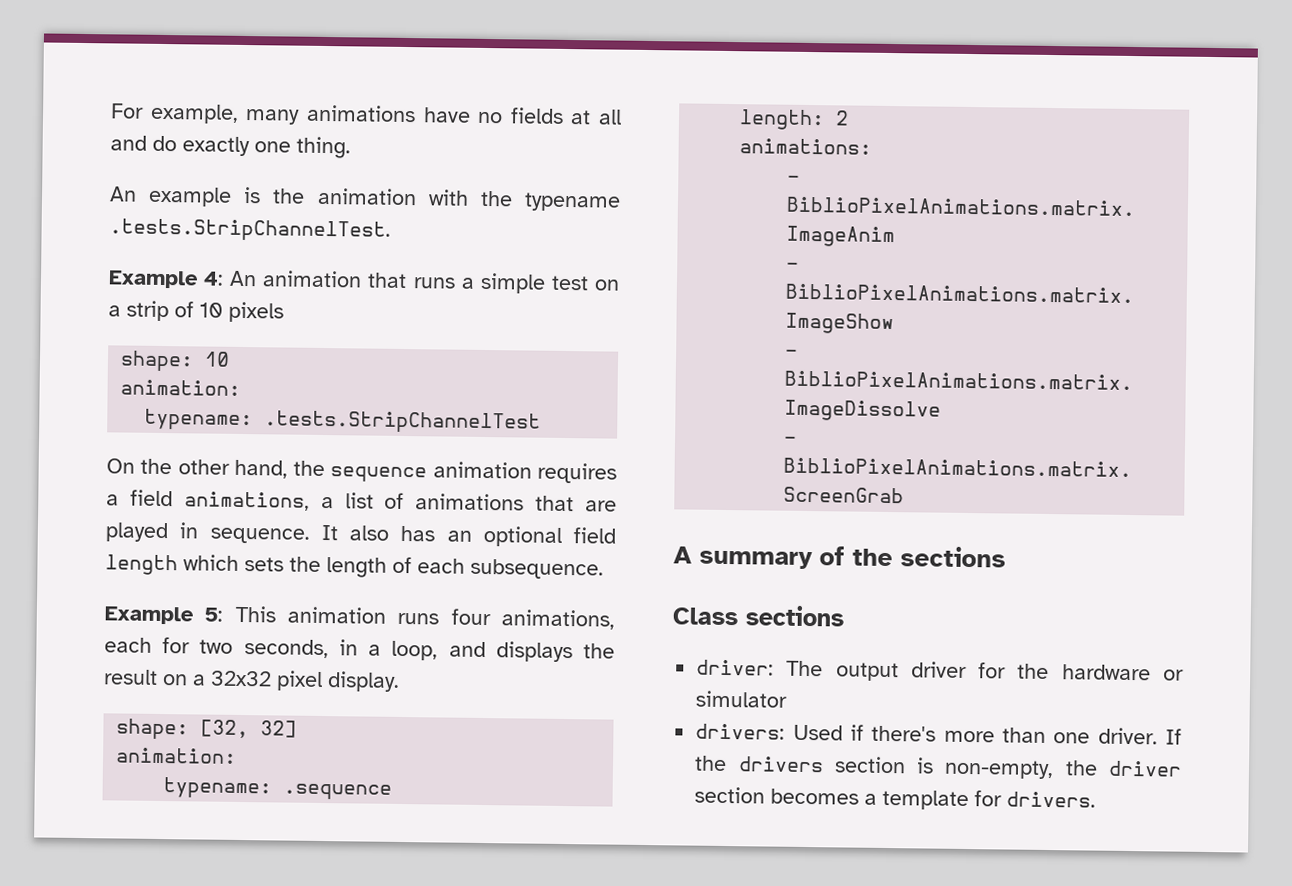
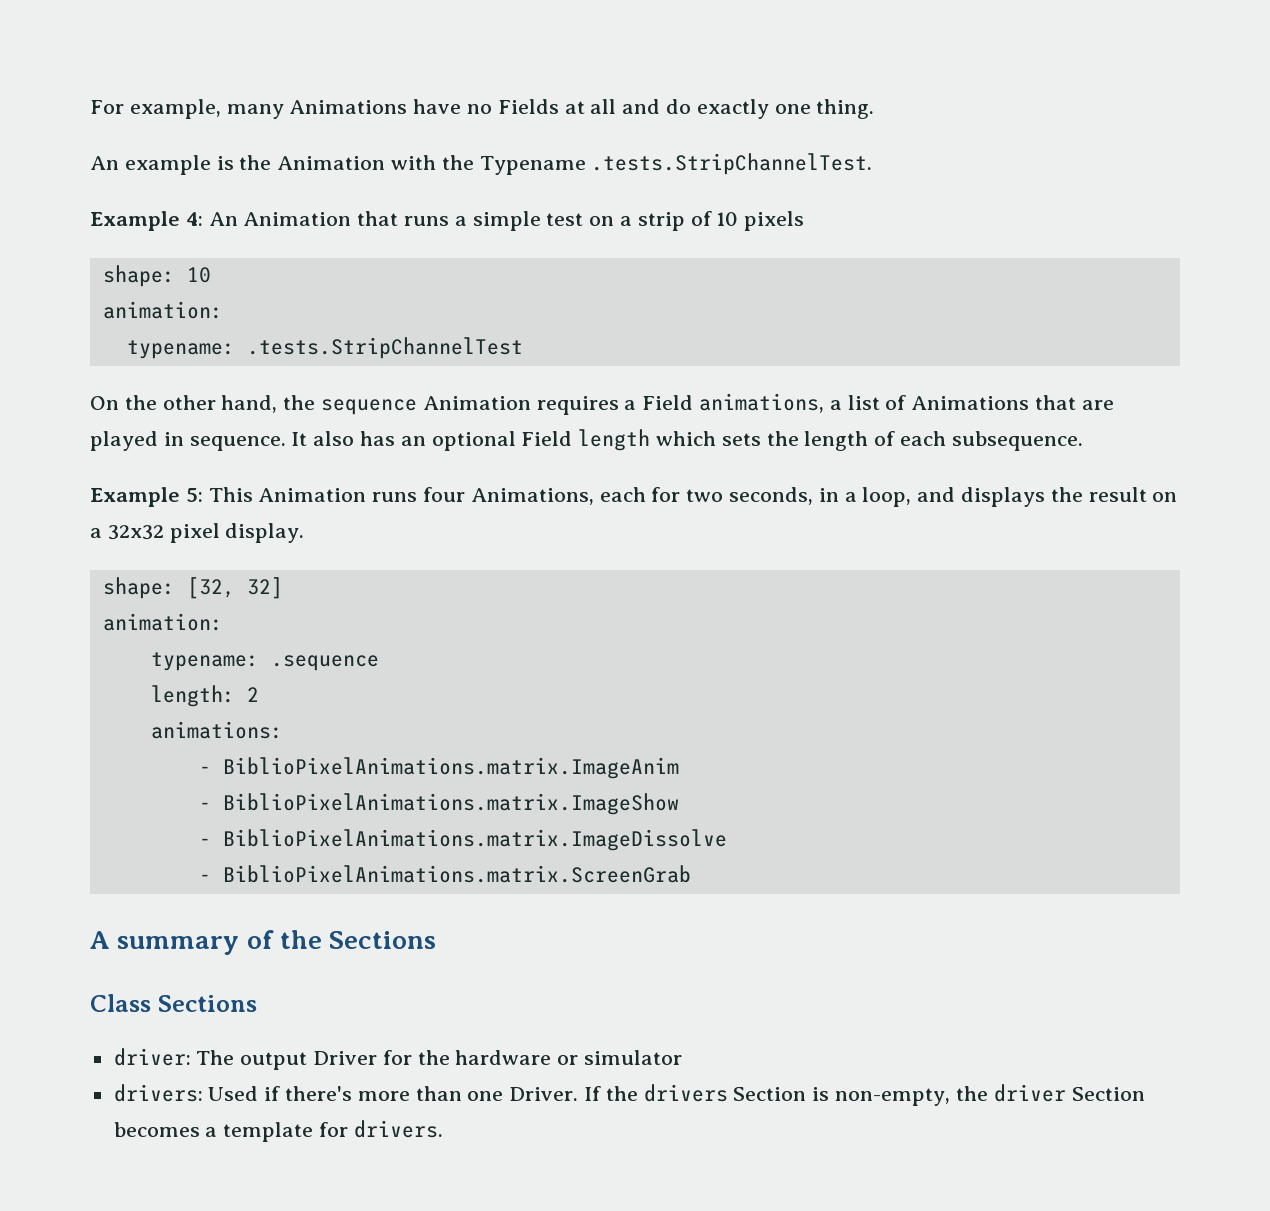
[305,104,416,123] animations -> [289,100,408,114] Animations
[509,107,564,124] fields -> [497,99,559,114] Fields
[316,187,417,206] animation -> [277,156,386,170] Animation
[524,192,621,212] typename -> [479,156,586,175] Typename
[262,270,363,288] animation -> [243,212,352,226] Animation
[432,461,532,479] animation -> [422,396,531,410] Animation
[129,489,173,507] field -> [642,395,694,410] Field
[415,493,525,511] animations -> [911,396,1030,410] Animations
[573,527,616,544] field -> [521,431,573,446] Field
[287,606,386,624] animation -> [258,488,367,502] Animation
[500,609,615,630] animations, -> [470,488,594,505] Animations,
[900,546,1006,568] sections -> [329,931,437,949] Sections
[745,605,844,627] sections -> [157,995,257,1012] Sections
[910,661,967,678] driver -> [313,1051,378,1065] Driver
[1097,727,1158,745] driver. -> [509,1087,579,1101] Driver.
[833,756,906,774] section -> [733,1087,807,1101] Section
[694,786,766,804] section -> [1071,1087,1145,1101] Section

